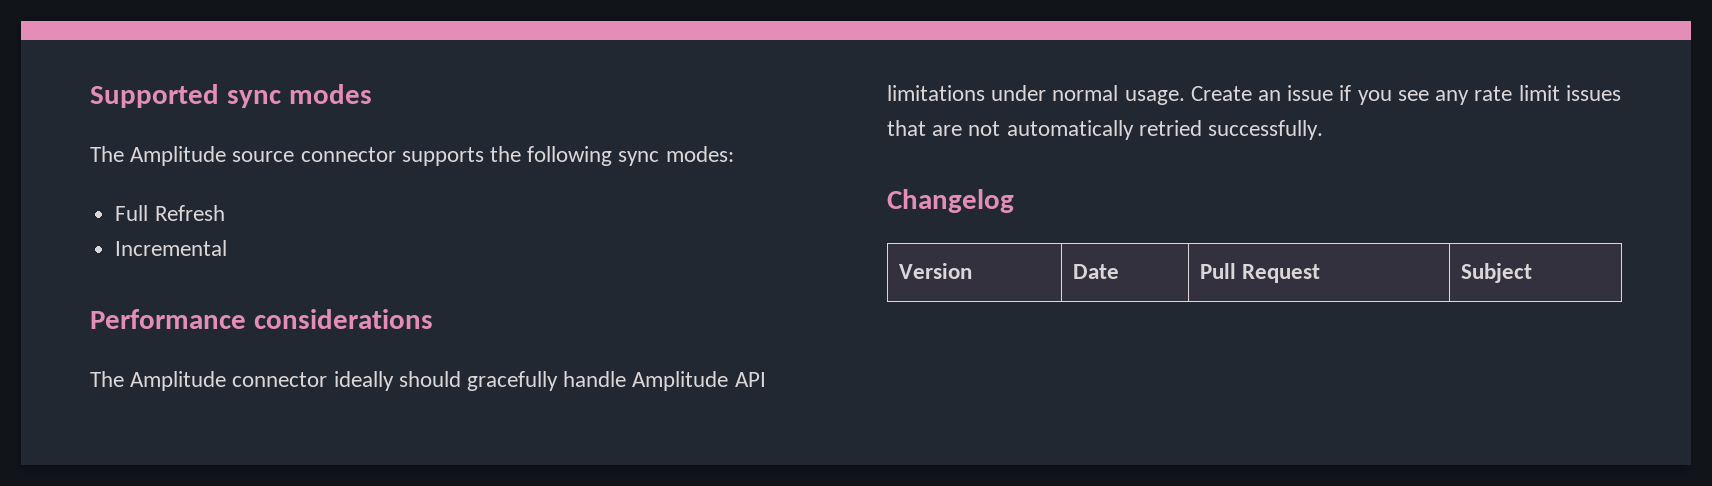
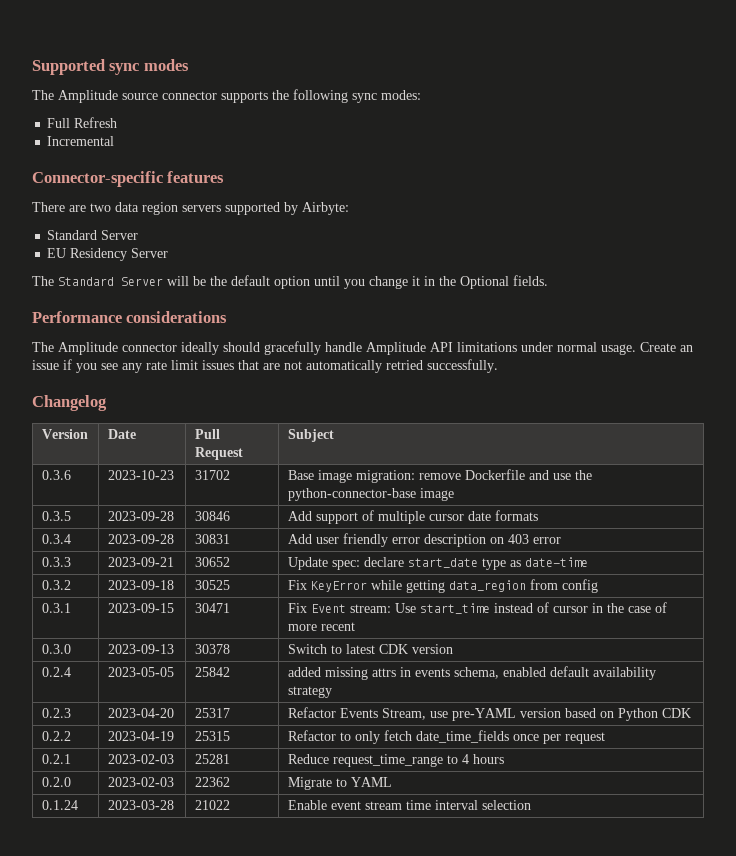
(228, 248) none -> [32,171,225,187] [32,202,349,215] [47,230,139,240] [47,248,169,261] [32,275,548,289] // Connector-specific features // There are two data region servers supported by Airbyte: // Standard Server // EU Residency Server // The Standard Server will be the default option until you change it in the Optional fields.
(1533, 273) none -> [41,470,71,480] [107,470,174,480] [194,470,230,480] [287,469,592,483] [287,488,454,501] [41,511,71,521] [107,511,174,521] [194,511,230,521] [287,510,538,524] [41,534,71,544] [107,534,174,544] [194,534,230,544] [287,533,561,547] [41,557,71,567] [107,557,174,567] [194,557,230,567] [287,557,588,570] [41,580,71,590] [107,580,174,590] [194,580,230,590] [287,579,598,593] [41,603,71,613] [107,603,174,613] [194,603,230,613] [287,602,667,614] [287,622,355,631] [41,644,71,654] [107,644,174,654] [194,644,230,654] [287,644,453,654] [41,667,71,677] [107,667,174,677] [194,667,230,677] [287,666,656,680] [287,686,332,698] [41,708,71,718] [107,708,174,718] [194,708,230,718] [287,707,691,721] [41,731,71,741] [107,731,174,741] [194,731,230,741] [287,730,605,744] [41,754,71,764] [107,754,174,764] [194,754,230,764] [287,754,504,767] [41,777,71,787] [107,777,174,787] [194,777,230,787] [287,777,392,790] [41,800,78,810] [107,800,174,810] [194,800,230,810] [287,800,531,810] // 0.3.6 | 2023-10-23 | 31702 | Base image migration: remove Dockerfile and use the python-connector-base image // 0.3.5 | 2023-09-28 | 30846 | Add support of multiple cursor date formats // 0.3.4 | 2023-09-28 | 30831 | Add user friendly error description on 403 error // 0.3.3 | 2023-09-21 | 30652 | Update spec: declare start_date type as date-time // 0.3.2 | 2023-09-18 | 30525 | Fix KeyError while getting data_region from config // 0.3.1 | 2023-09-15 | 30471 | Fix Event stream: Use start_time instead of cursor in the case of more recent // 0.3.0 | 2023-09-13 | 30378 | Switch to latest CDK version // 0.2.4 | 2023-05-05 | 25842 | added missing attrs in events schema, enabled default availability strategy // 0.2.3 | 2023-04-20 | 25317 | Refactor Events Stream, use pre-YAML version based on Python CDK // 0.2.2 | 2023-04-19 | 25315 | Refactor to only fetch date_time_fields once per request // 0.2.1 | 2023-02-03 | 25281 | Reduce request_time_range to 4 hours // 0.2.0 | 2023-02-03 | 22362 | Migrate to YAML // 0.1.24 | 2023-03-28 | 21022 | Enable event stream time interval selection

